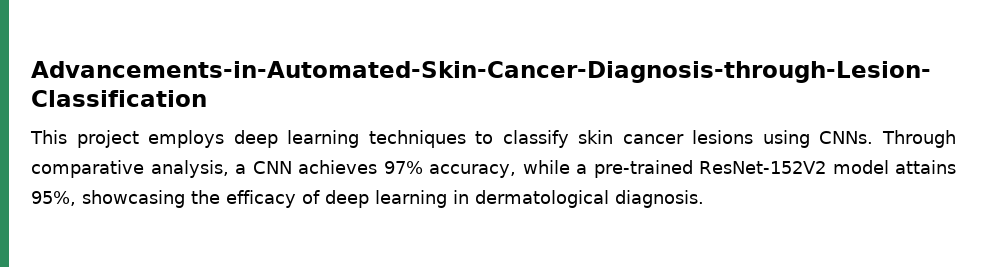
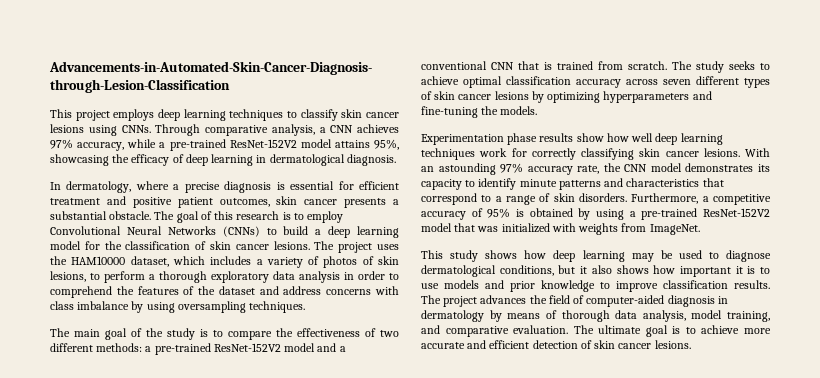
(704, 199) none -> [50,181,399,193] [50,196,399,208] [50,211,344,223] [50,226,399,238] [50,241,400,253] [50,256,400,268] [50,271,399,283] [50,286,399,298] [50,301,306,313] [50,328,399,340] [50,343,346,355] [421,61,770,73] [421,76,770,88] [421,91,712,103] [421,106,538,118] [421,133,723,145] [421,148,770,160] [421,163,770,175] [421,178,724,190] [421,193,771,205] [421,208,770,220] [421,223,700,235] [421,250,771,262] [421,265,770,277] [421,280,770,292] [421,295,728,307] [421,310,770,322] [421,325,771,337] [421,340,691,349] // In dermatology, where a precise diagnosis is essential for efficient treatment and positive patient outcomes, skin cancer presents a substantial obstacle. The goal of this research is to employ Convolutional Neural Networks (CNNs) to build a deep learning model for the classification of skin cancer lesions. The project uses the HAM10000 dataset, which includes a variety of photos of skin lesions, to perform a thorough exploratory data analysis in order to comprehend the features of the dataset and address concerns with class imbalance by using oversampling techniques. // The main goal of the study is to compare the effectiveness of two different methods: a pre-trained ResNet-152V2 model and a conventional CNN that is trained from scratch. The study seeks to achieve optimal classification accuracy across seven different types of skin cancer lesions by optimizing hyperparameters and fine-tuning the models. // Experimentation phase results show how well deep learning techniques work for correctly classifying skin cancer lesions. With an astounding 97% accuracy rate, the CNN model demonstrates its capacity to identify minute patterns and characteristics that correspond to a range of skin disorders. Furthermore, a competitive accuracy of 95% is obtained by using a pre-trained ResNet-152V2 model that was initialized with weights from ImageNet. // This study shows how deep learning may be used to diagnose dermatological conditions, but it also shows how important it is to use models and prior knowledge to improve classification results. The project advances the field of computer-aided diagnosis in dermatology by means of thorough data analysis, model training, and comparative evaluation. The ultimate goal is to achieve more accurate and efficient detection of skin cancer lesions.

